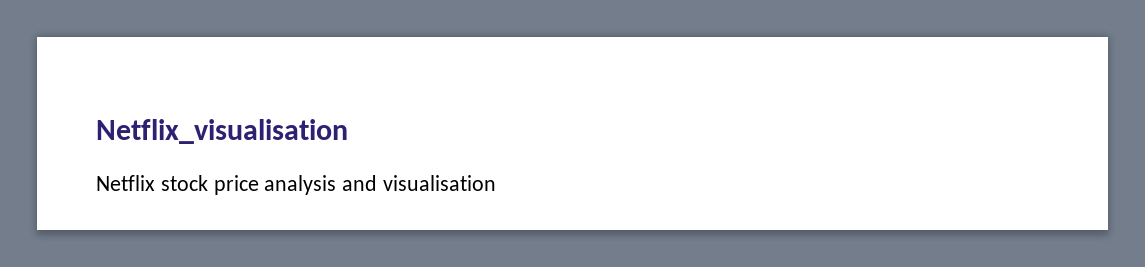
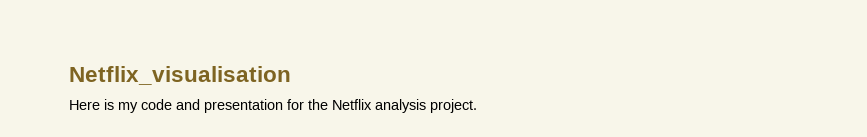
[96,175,497,195] Netflix stock price analysis and visualisation -> [69,99,477,113] Here is my code and presentation for the Netflix analysis project.

